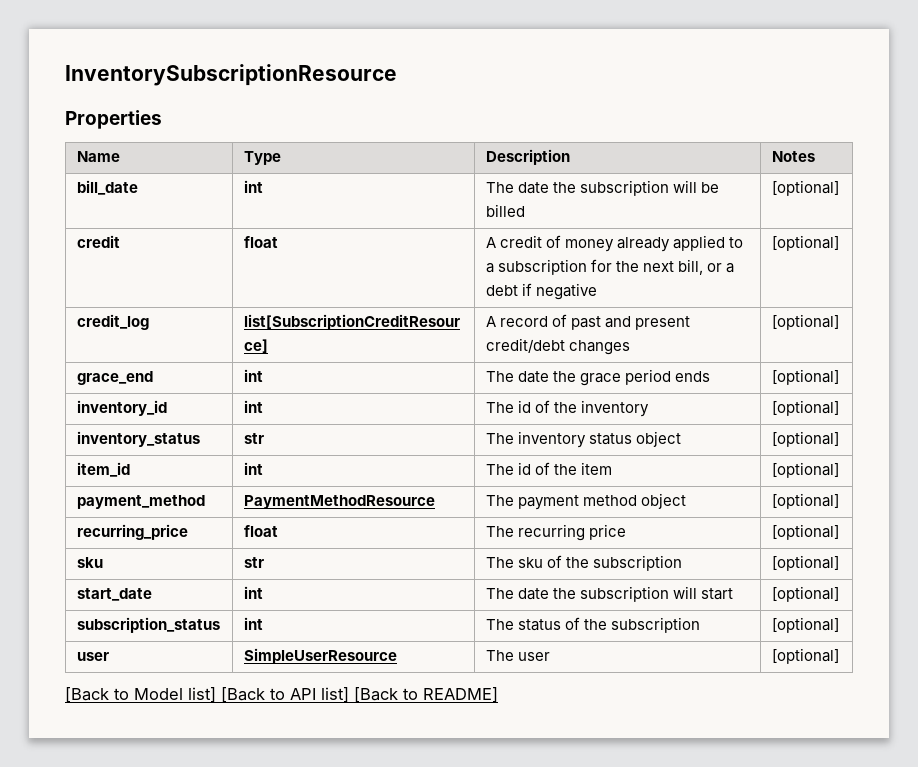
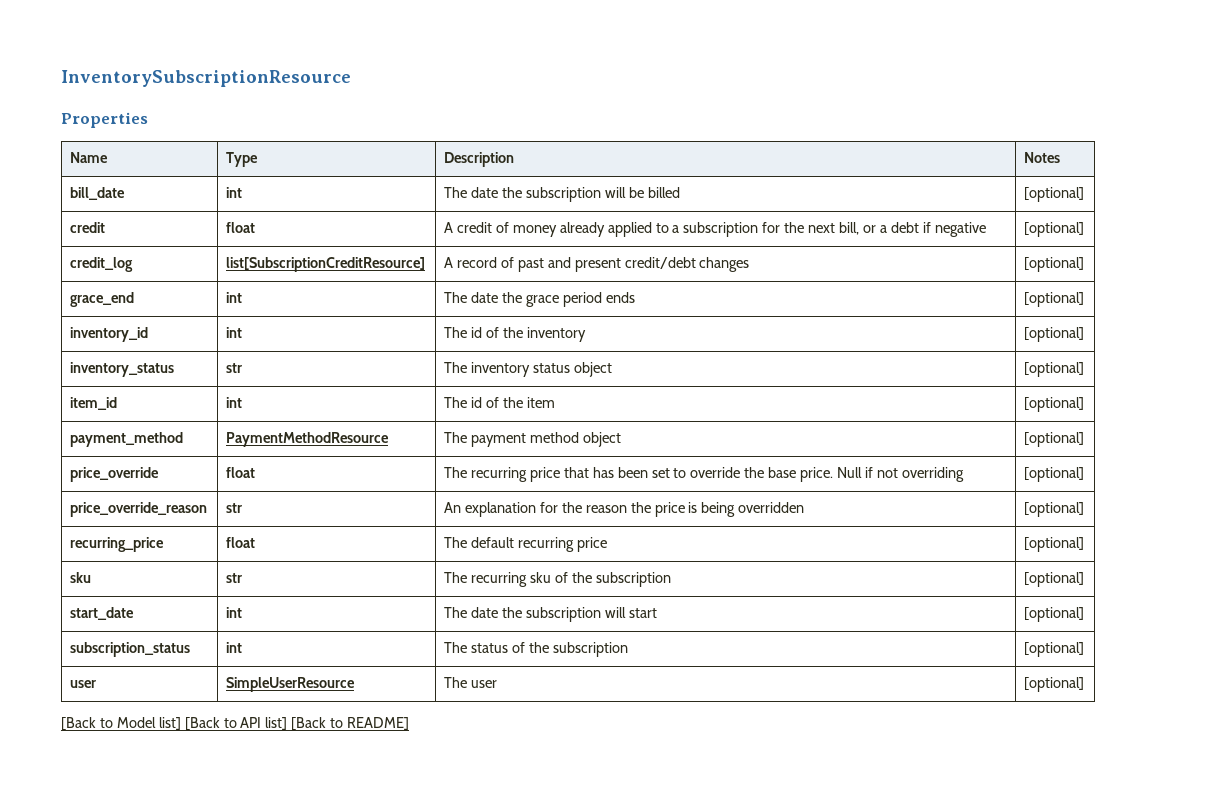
(839, 501) none -> [70,467,160,482] [226,467,256,478] [444,467,964,482] [1024,467,1085,482] [70,502,208,517] [226,503,243,513] [444,502,805,517] [1024,502,1085,517] // price_override | float | The recurring price that has been set to override the base price. Null if not overriding | [optional] // price_override_reason | str | An explanation for the reason the price is being overridden | [optional]
(514, 531) none -> [470,537,514,548] default
(514, 562) none -> [470,572,527,587] recurring

